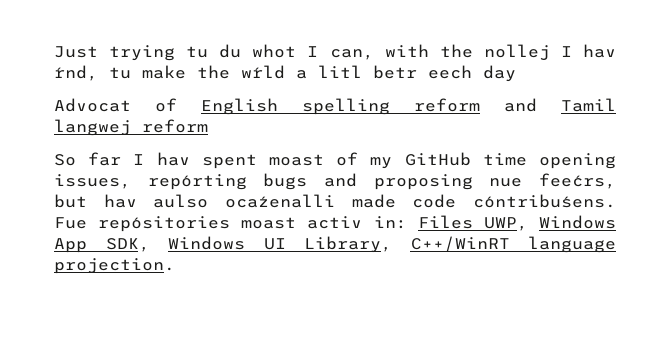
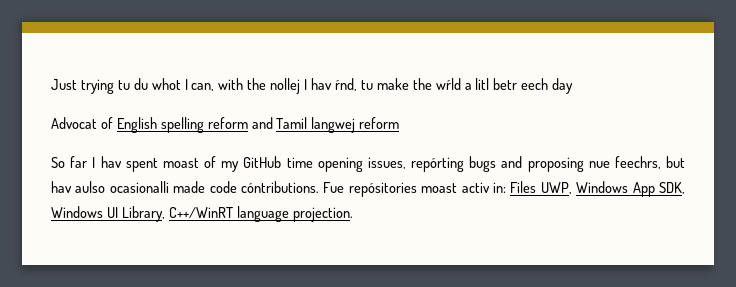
[539,173,616,189] feećrs, -> [614,156,661,169] feechrs,
[225,194,335,208] ocaźenalli -> [109,181,169,193] ocasionalli
[473,194,616,208] cóntribuśens. -> [241,181,320,193] cóntributions.

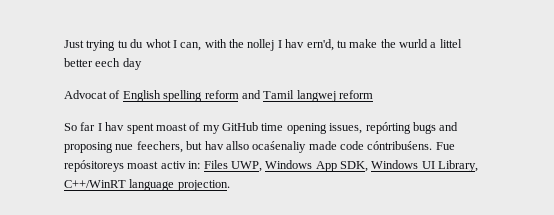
[334,78,357,91] ŕnd, -> [306,39,334,51] ern'd,
[435,78,518,90] wŕld a litl betr -> [399,39,462,48] [64,58,93,67] wurld a littel better
[614,156,661,169] feechrs, -> [136,141,183,153] feechers,
[75,181,417,197] aulso ocasionalli made code cóntributions. Fue repósitories -> [225,141,455,153] [64,160,124,172] allso ocaśenaliy made code cóntribuśens. Fue repósitoreys

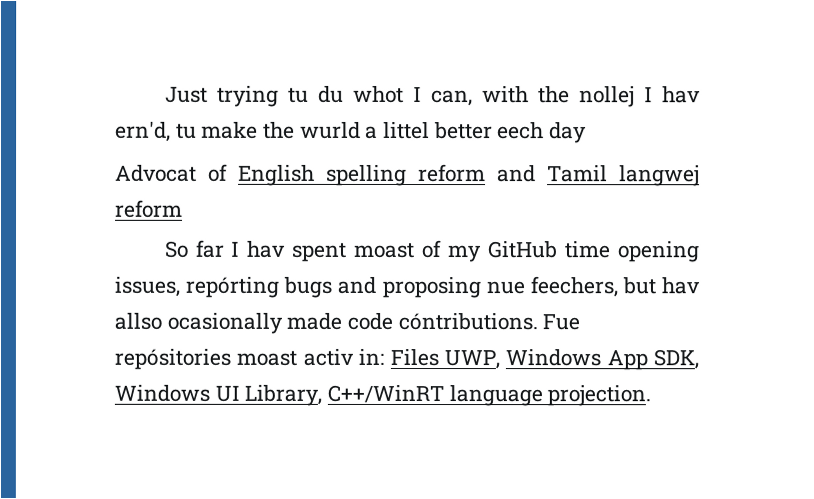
[252,141,307,153] ocaśenaliy -> [166,312,283,334] ocasionally
[367,141,455,150] [64,160,124,172] cóntribuśens. Fue repósitoreys -> [397,312,581,331] [114,348,231,370] cóntributions. Fue repósitories

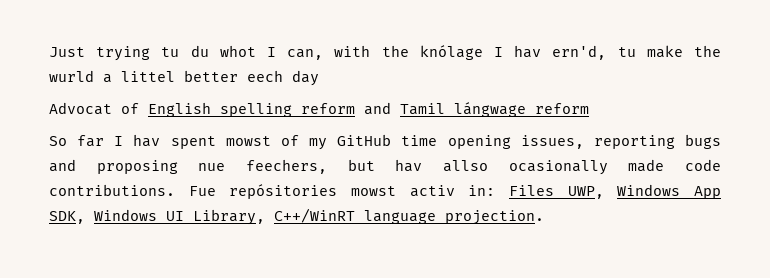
[578,86,635,108] nollej -> [419,45,483,60] knólage
[619,165,700,187] langwej -> [454,102,526,117] lángwage
[353,242,416,259] moast -> [225,136,271,146] mowst
[185,276,280,298] repórting -> [593,135,675,149] reporting
[397,312,538,331] cóntributions. -> [49,184,175,196] contributions.
[236,350,298,366] moast -> [351,186,396,196] mowst

